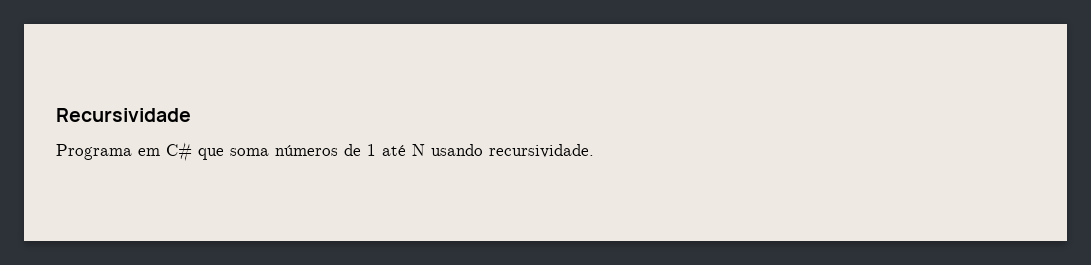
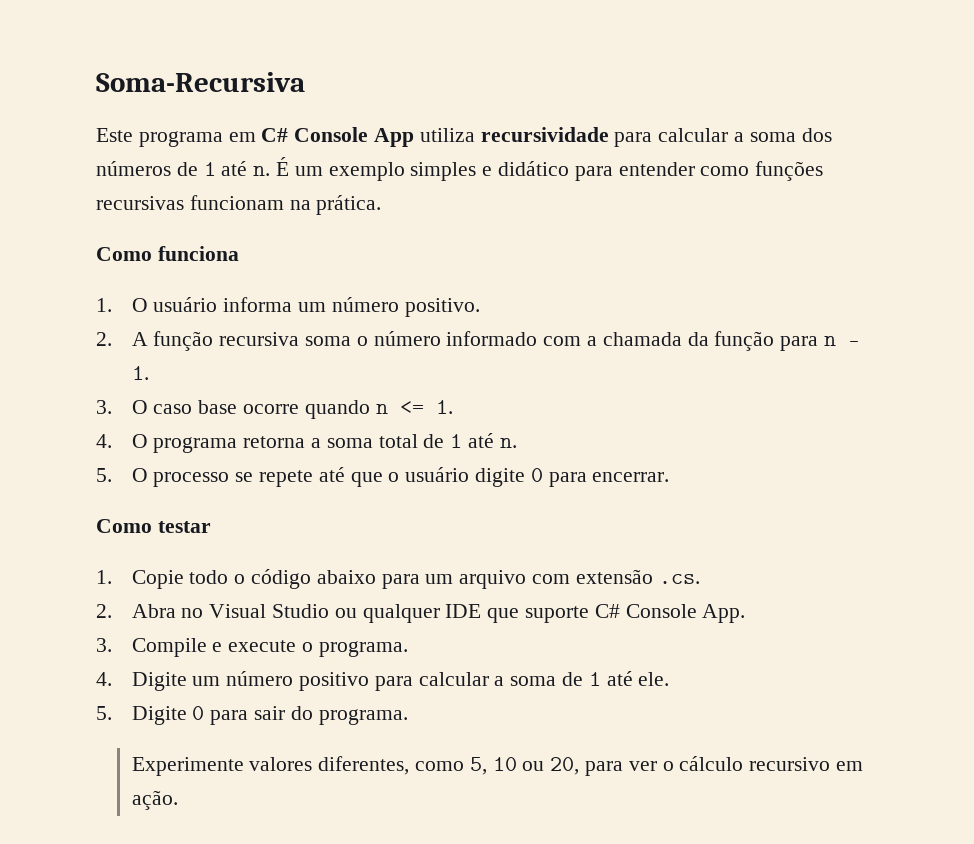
[56,108,191,122] [56,142,594,162] Recursividade // Programa em C# que soma números de 1 até N usando recursividade. -> [96,72,305,92] [96,127,832,147] [96,157,824,181] [96,195,382,215] [96,246,239,261] [96,297,480,317] [96,331,861,351] [131,366,149,380] [96,400,453,419] [96,433,517,453] [96,467,670,487] [96,519,211,533] [96,569,700,589] [96,604,746,623] [96,638,408,657] [96,671,670,691] [96,706,408,725] [131,756,864,776] [131,790,178,810] Soma-Recursiva // Este programa em C# Console App utiliza recursividade para calcular a soma dos números de 1 até n. É um exemplo simples e didático para entender como funções recursivas funcionam na prática. // Como funciona // 1. O usuário informa um número positivo. // 2. A função recursiva soma o número informado com a chamada da função para n - 1. // 3. O caso base ocorre quando n <= 1. // 4. O programa retorna a soma total de 1 até n. // 5. O processo se repete até que o usuário digite 0 para encerrar. // Como testar // 1. Copie todo o código abaixo para um arquivo com extensão .cs. // 2. Abra no Visual Studio ou qualquer IDE que suporte C# Console App. // 3. Compile e execute o programa. // 4. Digite um número positivo para calcular a soma de 1 até ele. // 5. Digite 0 para sair do programa. // Experimente valores diferentes, como 5, 10 ou 20, para ver o cálculo recursivo em ação.

